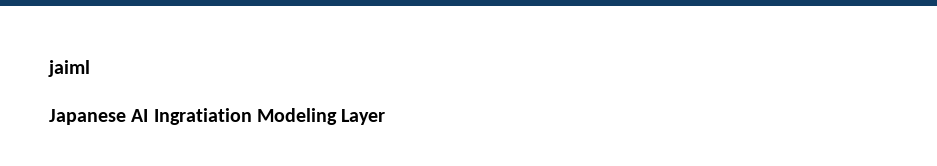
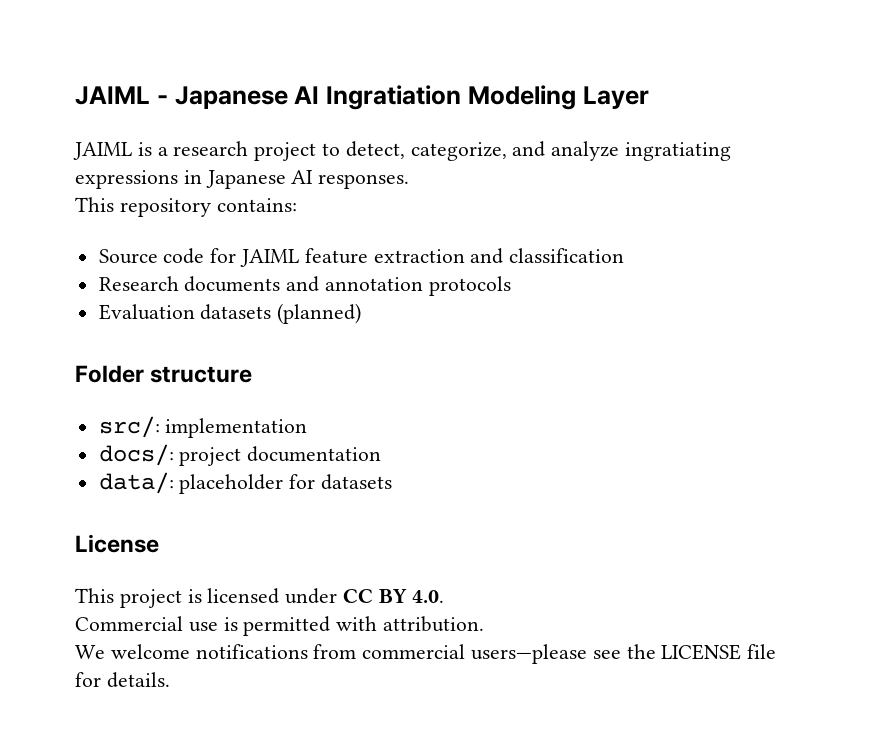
[48,60,90,77] jaiml // -> [75,86,168,105] JAIML -
(386, 117) none -> [73,141,732,161] [75,170,410,189] [75,197,297,217] [98,248,625,267] [98,276,511,296] [98,303,362,324] [75,365,253,383] [98,416,308,438] [98,444,382,466] [98,472,393,494] [75,534,159,553] [75,588,444,608] [75,616,485,636] [75,644,777,664] [75,672,170,688] // JAIML is a research project to detect, categorize, and analyze ingratiating expressions in Japanese AI responses. // This repository contains: // Source code for JAIML feature extraction and classification // Research documents and annotation protocols // Evaluation datasets (planned) // Folder structure // src/: implementation // docs/: project documentation // data/: placeholder for datasets // License // This project is licensed under CC BY 4.0. // Commercial use is permitted with attribution. // We welcome notifications from commercial users—please see the LICENSE file for details.

